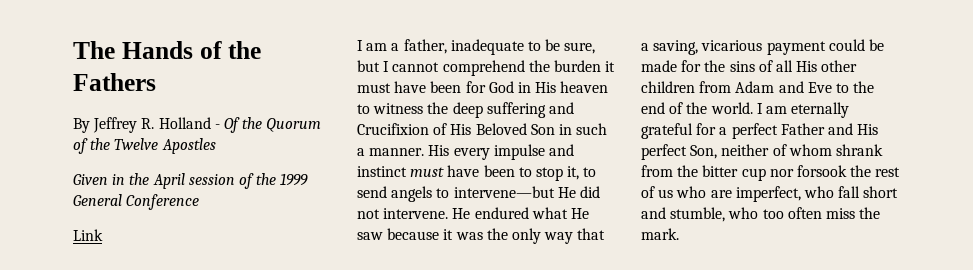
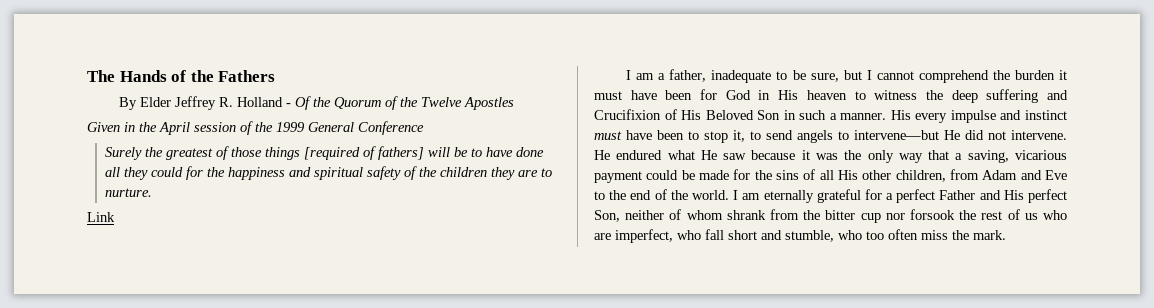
(90, 125) none -> [140,97,172,107] Elder
(200, 202) none -> [104,146,544,160] [104,166,552,180] [104,188,152,197] // Surely the greatest of those things [required of fathers] will be to have done all they could for the happiness and spiritual safety of the children they are to nurture.
[641,81,695,93] children -> [895,170,946,182] children,

